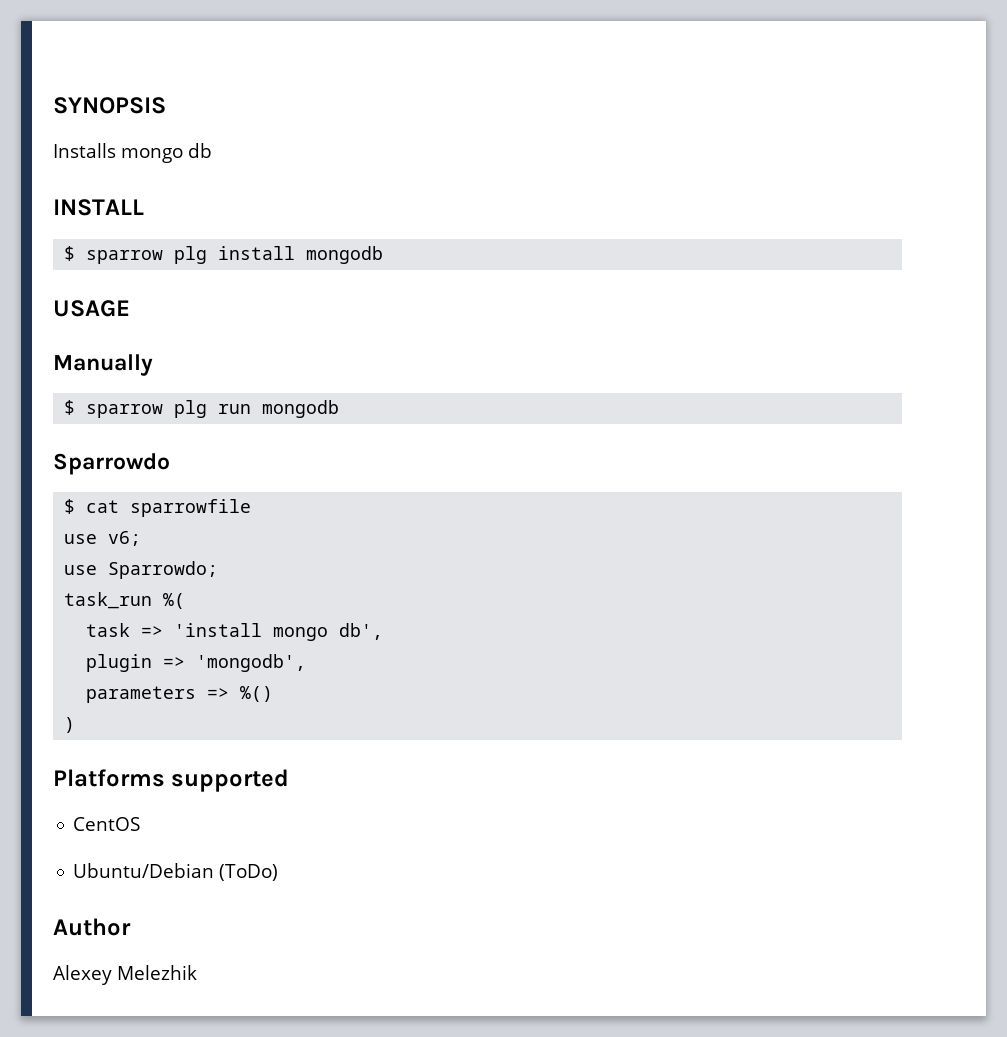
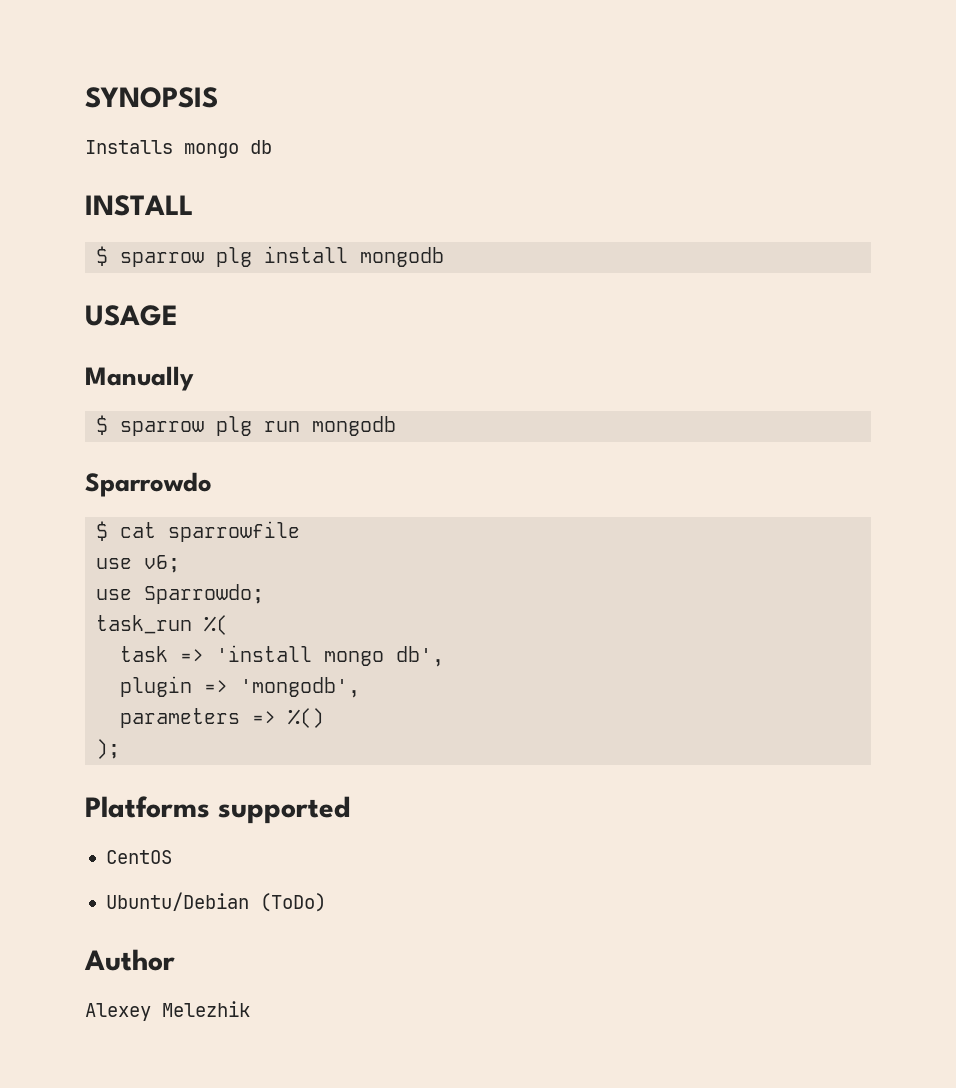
[64,717,76,733] ) -> [96,739,121,759] );

